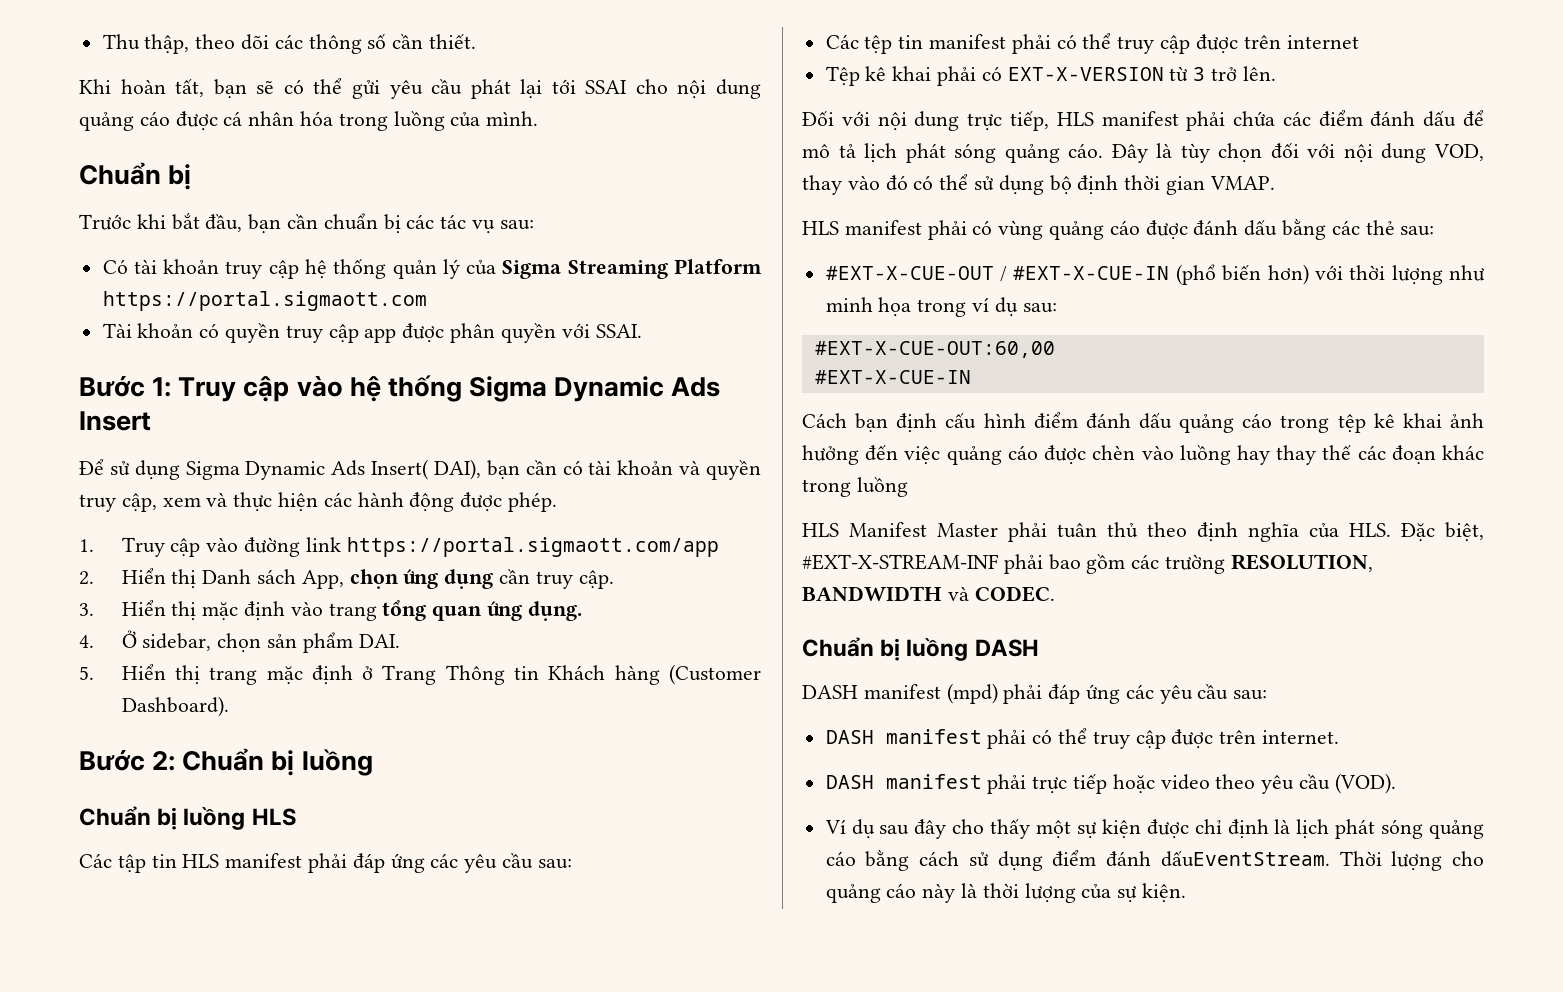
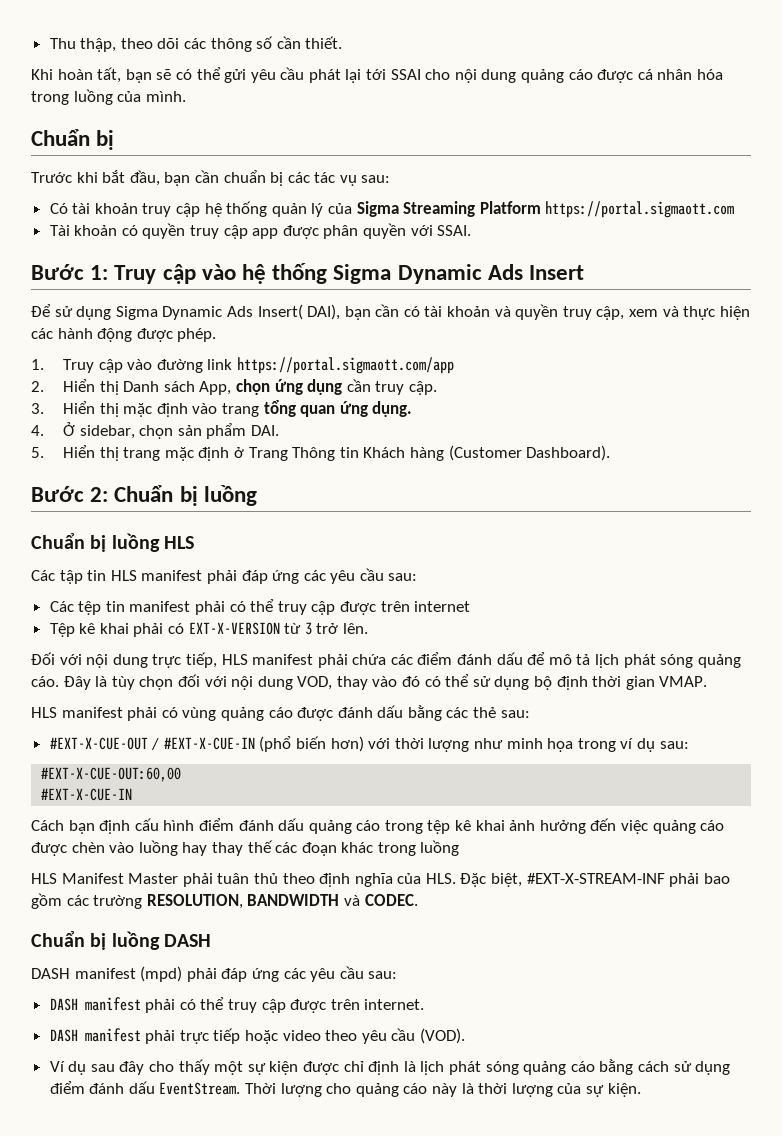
[1160,851,1330,867] dấuEventStream. -> [128,1081,241,1095] dấu EventStream.

